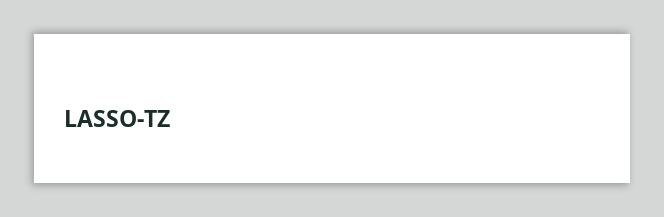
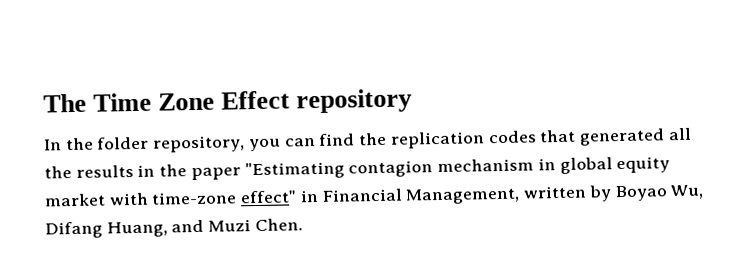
[64,110,170,127] LASSO-TZ -> [43,88,413,114] [44,127,692,153] [44,156,671,181] [44,184,705,207] [45,218,303,239] The Time Zone Effect repository // In the folder repository, you can find the replication codes that generated all the results in the paper "Estimating contagion mechanism in global equity market with time-zone effect" in Financial Management, written by Boyao Wu, Difang Huang, and Muzi Chen.

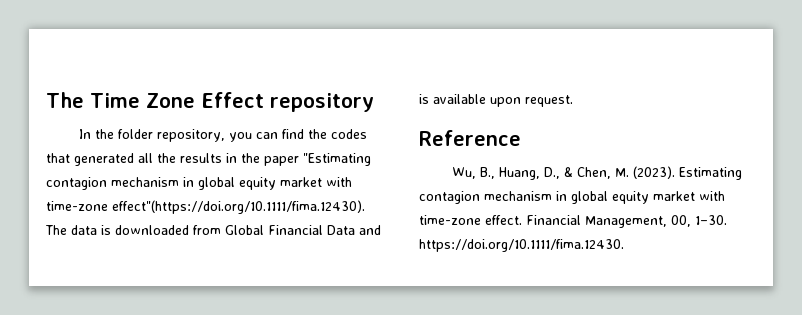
[389,131,485,149] replication -> (327, 134) none
[240,184,705,205] [45,218,303,239] effect" in Financial Management, written by Boyao Wu, Difang Huang, and Muzi Chen. -> [112,200,365,214] [45,225,381,235] [419,94,573,107] [419,130,521,146] [451,166,742,180] [419,191,725,204] [419,215,727,228] [419,239,624,252] effect"(https://doi.org/10.1111/fima.12430). The data is downloaded from Global Financial Data and is available upon request. // Reference // Wu, B., Huang, D., & Chen, M. (2023). Estimating contagion mechanism in global equity market with time-zone effect. Financial Management, 00, 1–30. https://doi.org/10.1111/fima.12430.

